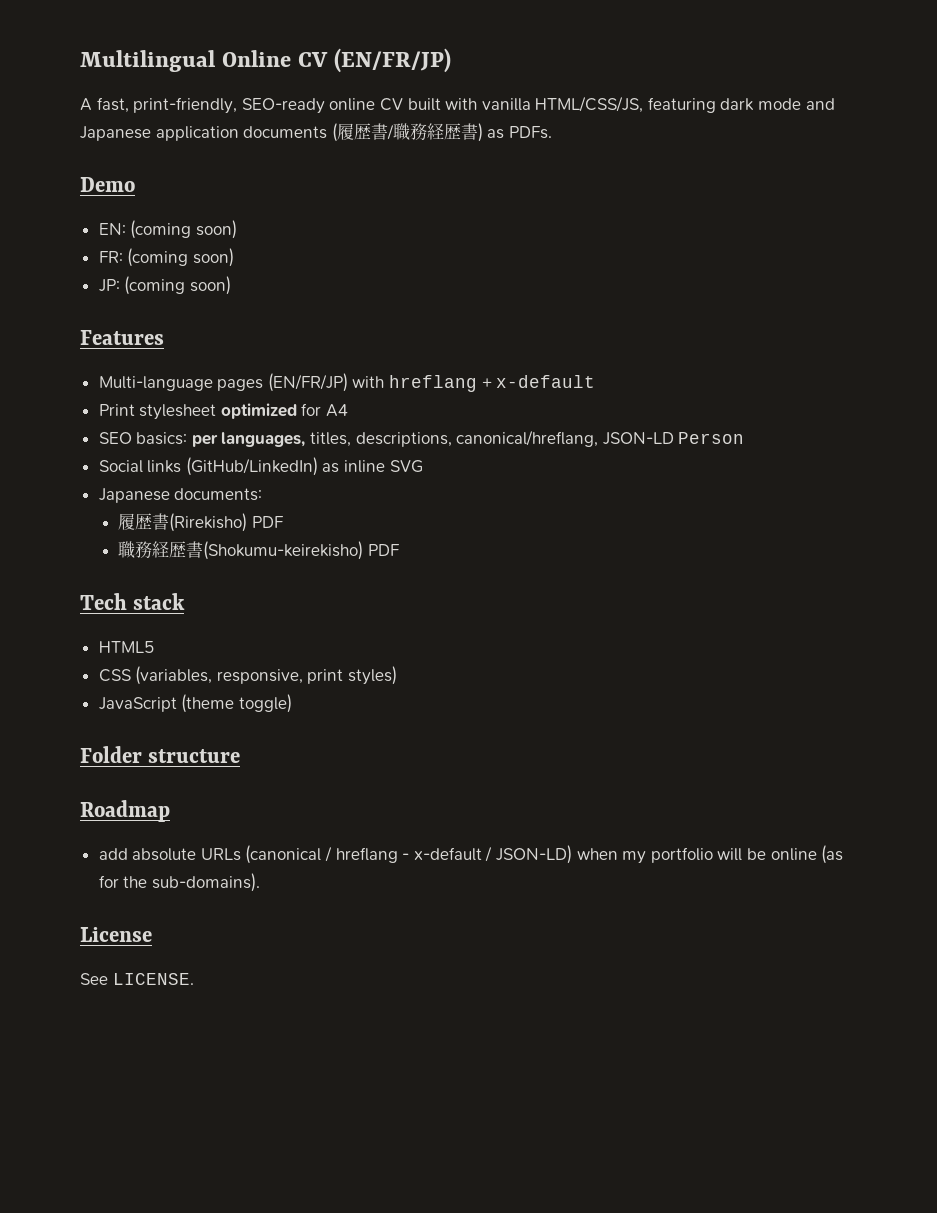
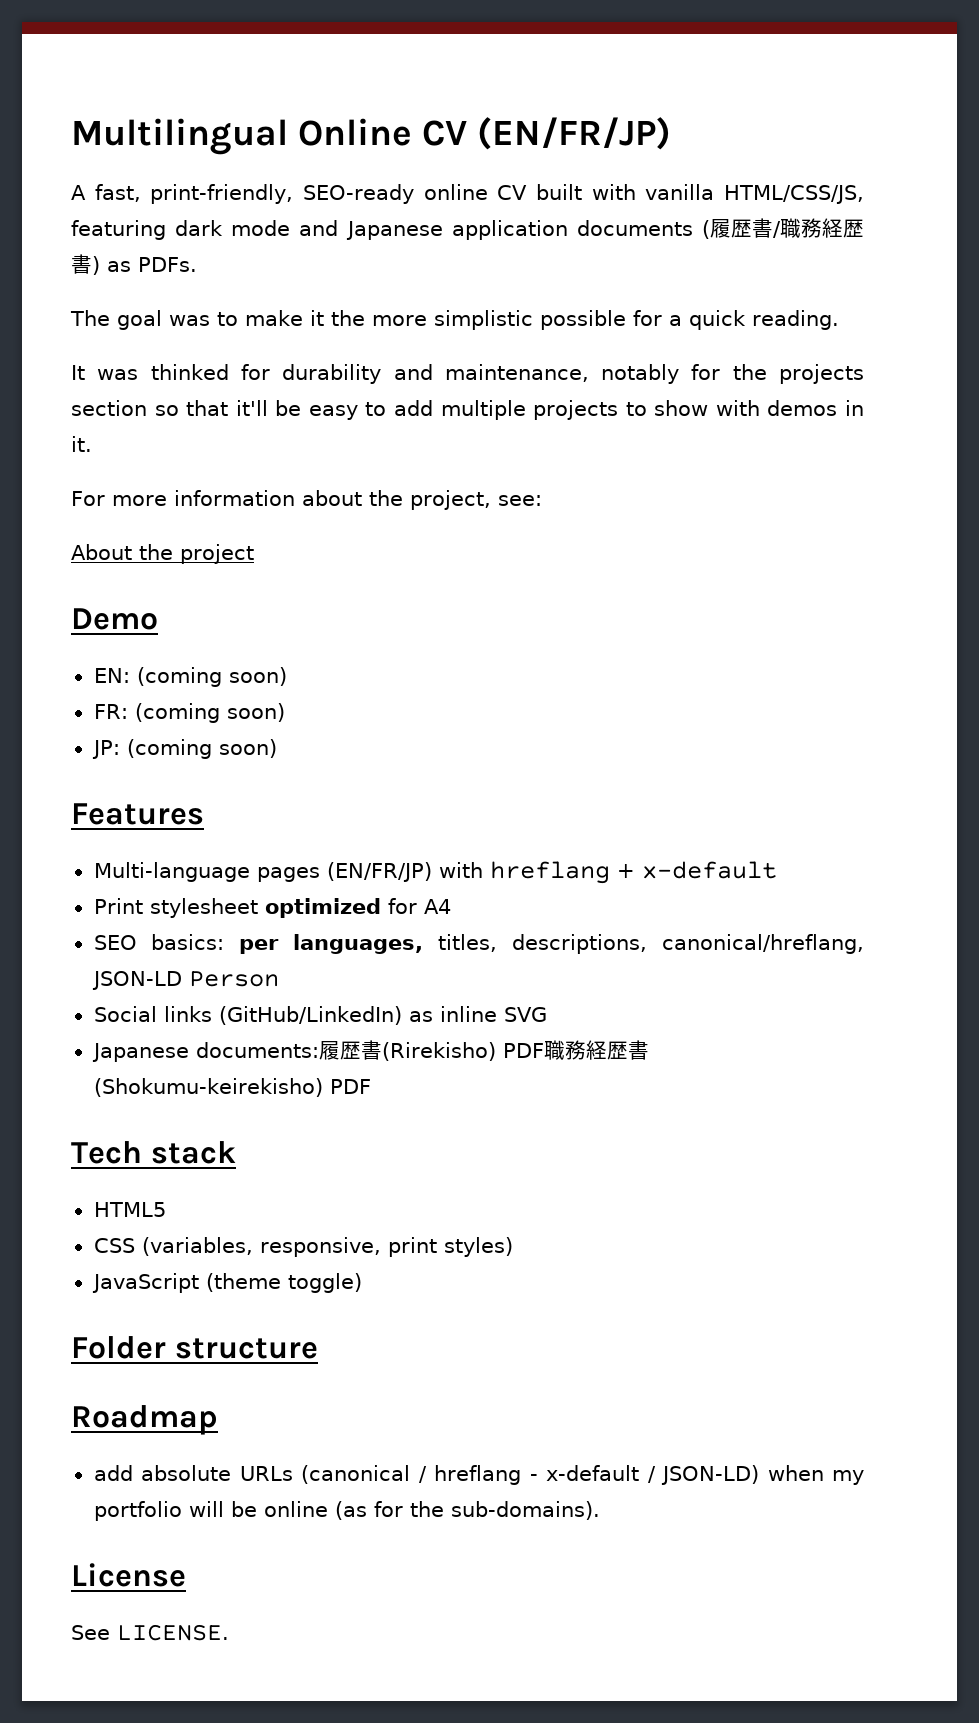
(552, 132) none -> [70,310,839,330] [71,364,865,384] [71,400,864,420] [71,436,92,452] [71,490,542,510] [71,544,254,564] // The goal was to make it the more simplistic possible for a quick reading. // It was thinked for durability and maintenance, notably for the projects section so that it'll be easy to add multiple projects to show with demos in it. // For more information about the project, see: // About the project
(263, 494) // -> (319, 1050) none
(283, 522) // -> (544, 1050) none

